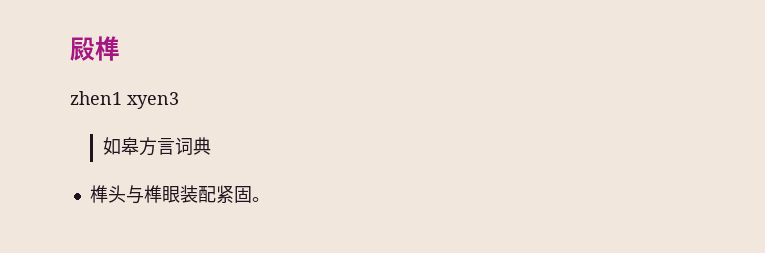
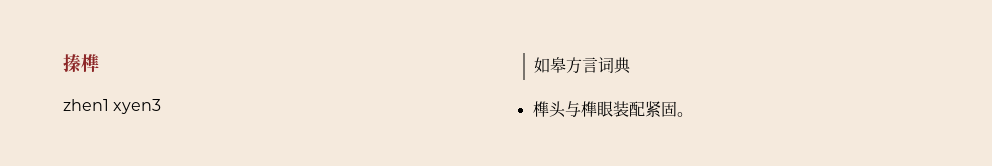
[70,37,95,61] 㲀 -> [63,54,81,72] 搸

